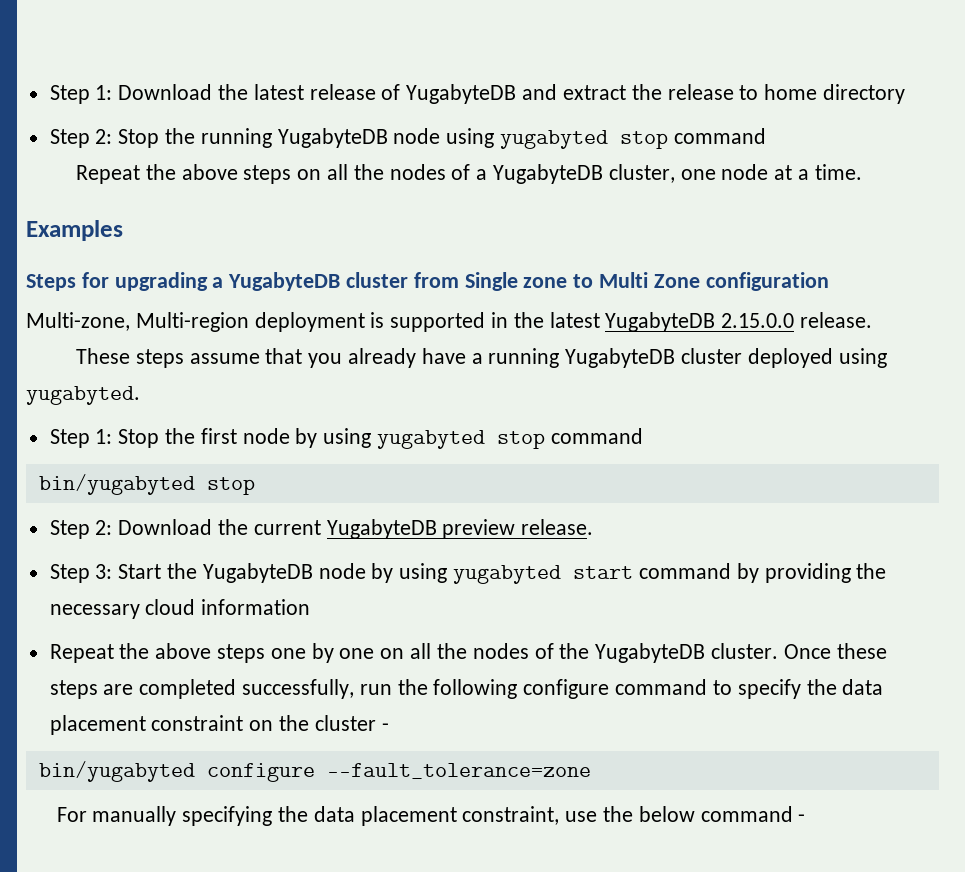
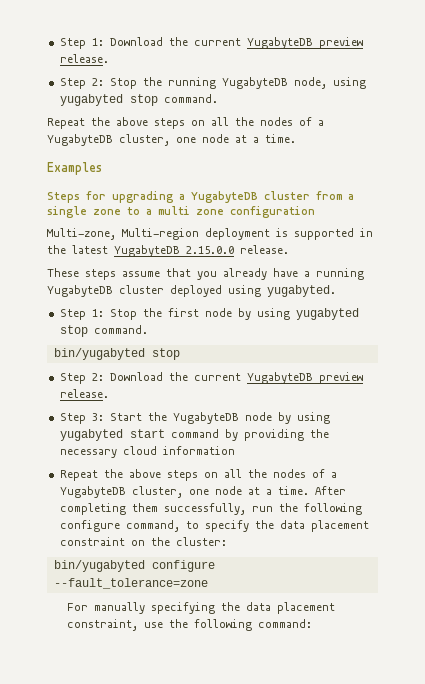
[253,84,905,104] latest release of YugabyteDB and extract the release to home directory -> [193,37,363,49] [59,54,109,63] current YugabyteDB preview release.
[393,128,766,149] node using yugabyted stop command -> [293,77,366,89] [59,94,218,106] node, using yugabyted stop command.
[464,272,700,291] Single zone to Multi Zone -> [348,194,354,200] [47,206,224,218] a single zone to a multi zone
[550,428,643,444] command -> [93,325,148,334] command.
[270,643,887,663] [49,679,237,699] one by one on all the nodes of the YugabyteDB cluster. Once these steps are completed -> [203,469,337,478] [59,486,346,498] [59,503,158,515] on all the nodes of a YugabyteDB cluster, one node at a time. After completing them
[615,679,708,695] command -> [125,520,180,532] command,
[314,715,389,731] cluster - -> [175,537,227,546] cluster:
[638,806,806,822] below command - -> [194,619,313,631] following command:

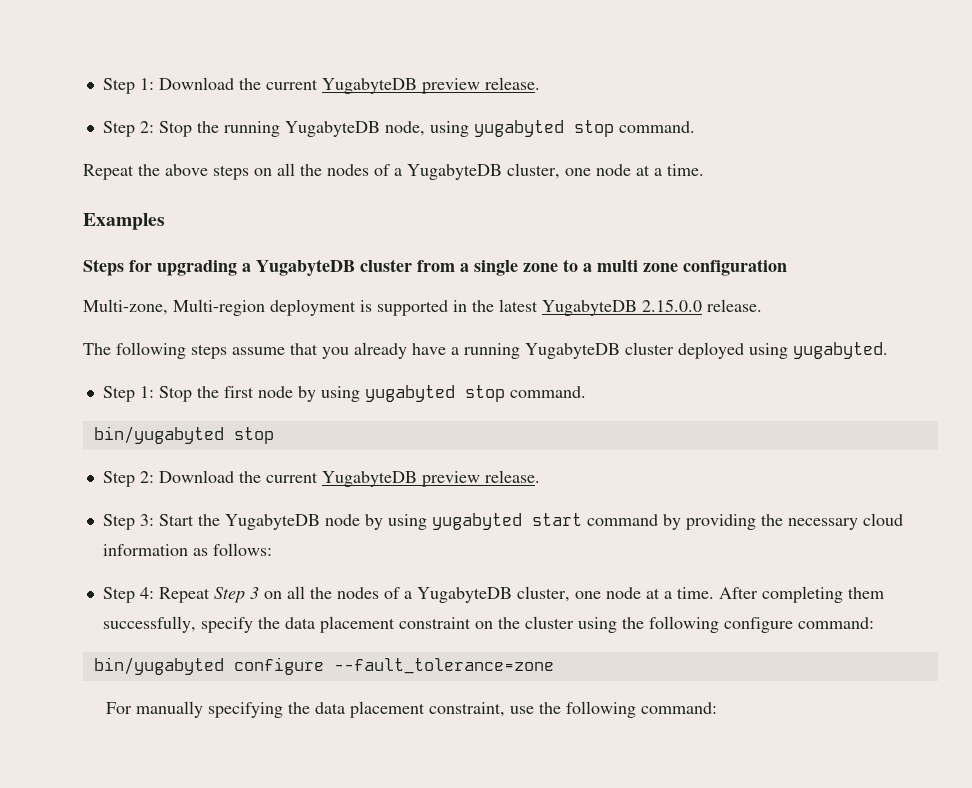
[47,268,79,277] These -> [83,342,186,359] The following
[59,469,198,481] // Repeat the above steps -> [192,543,272,556] [102,587,259,603] as follows: // Step 4: Repeat Step 3
[251,503,362,515] [59,520,199,532] run the following configure command, to -> (196, 624) none
[175,537,227,546] cluster: -> [524,616,874,633] cluster using the following configure command:

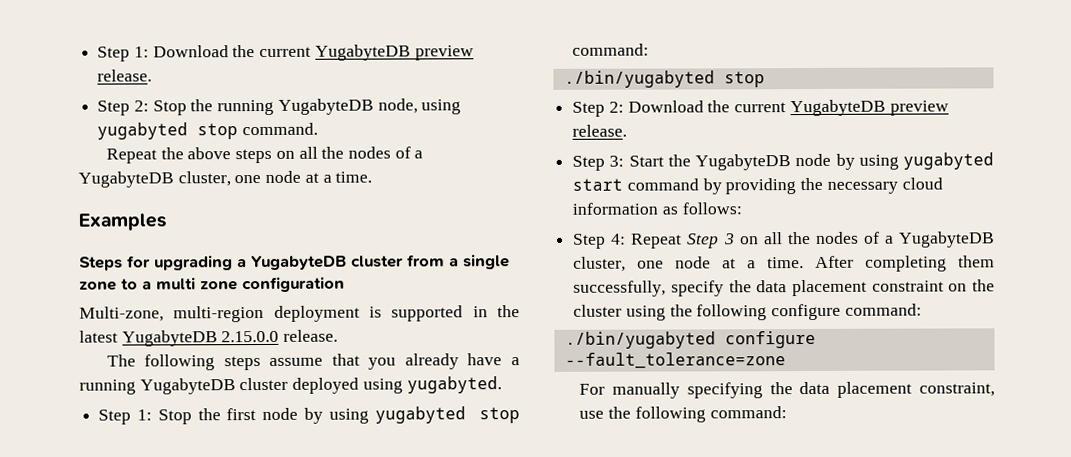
[173,299,265,316] Multi-region -> [173,305,265,323] multi-region
[509,386,586,398] [93,426,224,444] command. // bin/yugabyted -> [572,43,650,56] [563,70,715,88] command: // ./bin/yugabyted
[93,657,224,675] bin/yugabyted -> [564,331,716,349] ./bin/yugabyted

